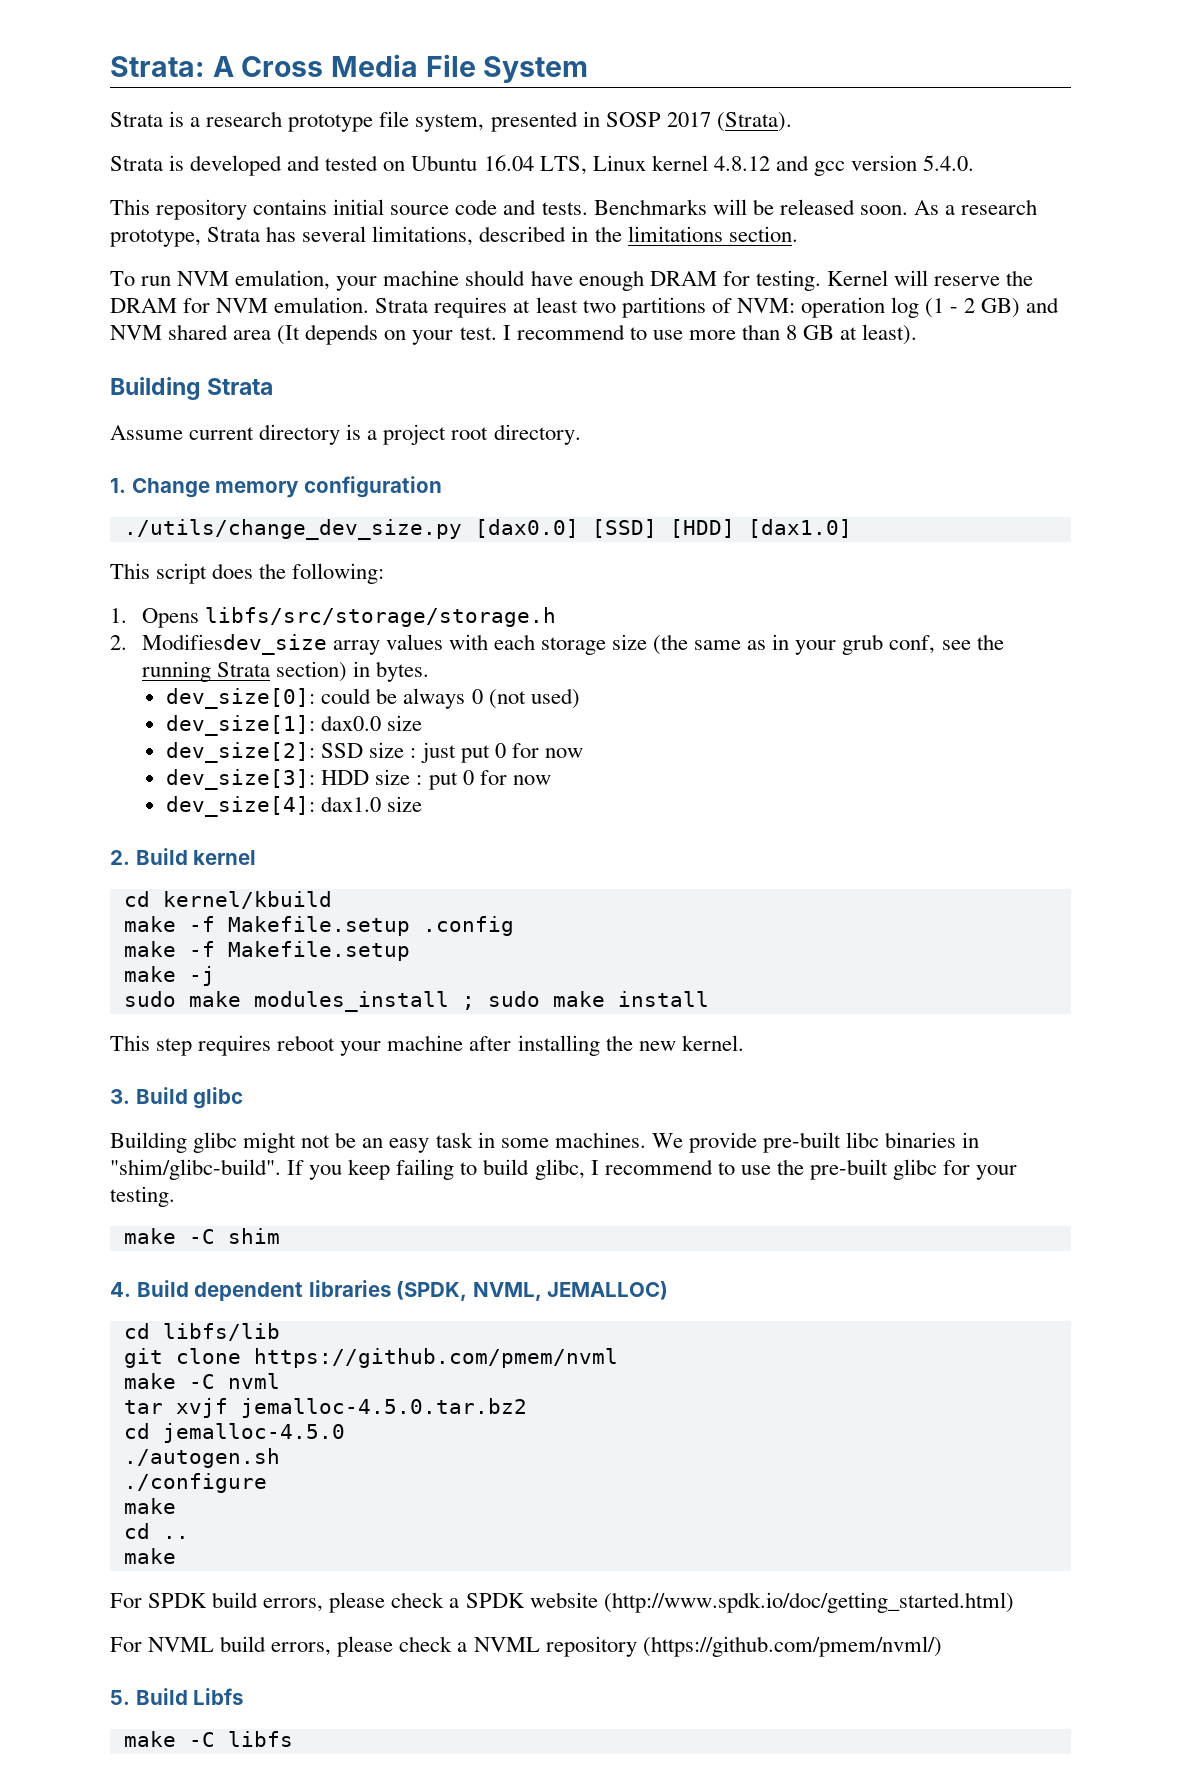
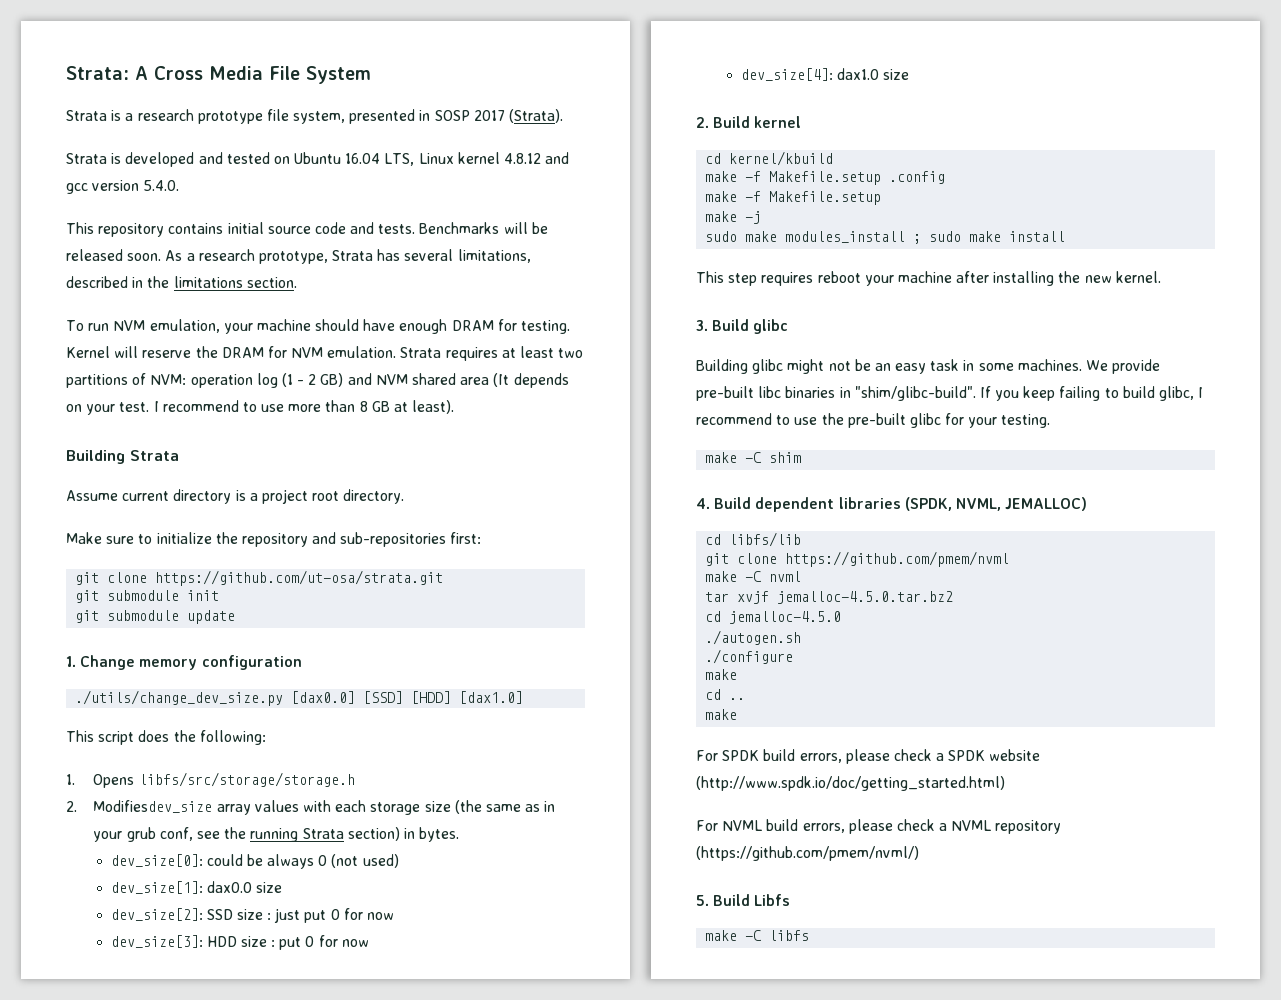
(581, 434) none -> [66,532,482,547] [75,570,444,586] [75,590,220,603] [75,610,236,624] // Make sure to initialize the repository and sub-repositories first: // git clone https://github.com/ut-osa/strata.git // git submodule init // git submodule update

